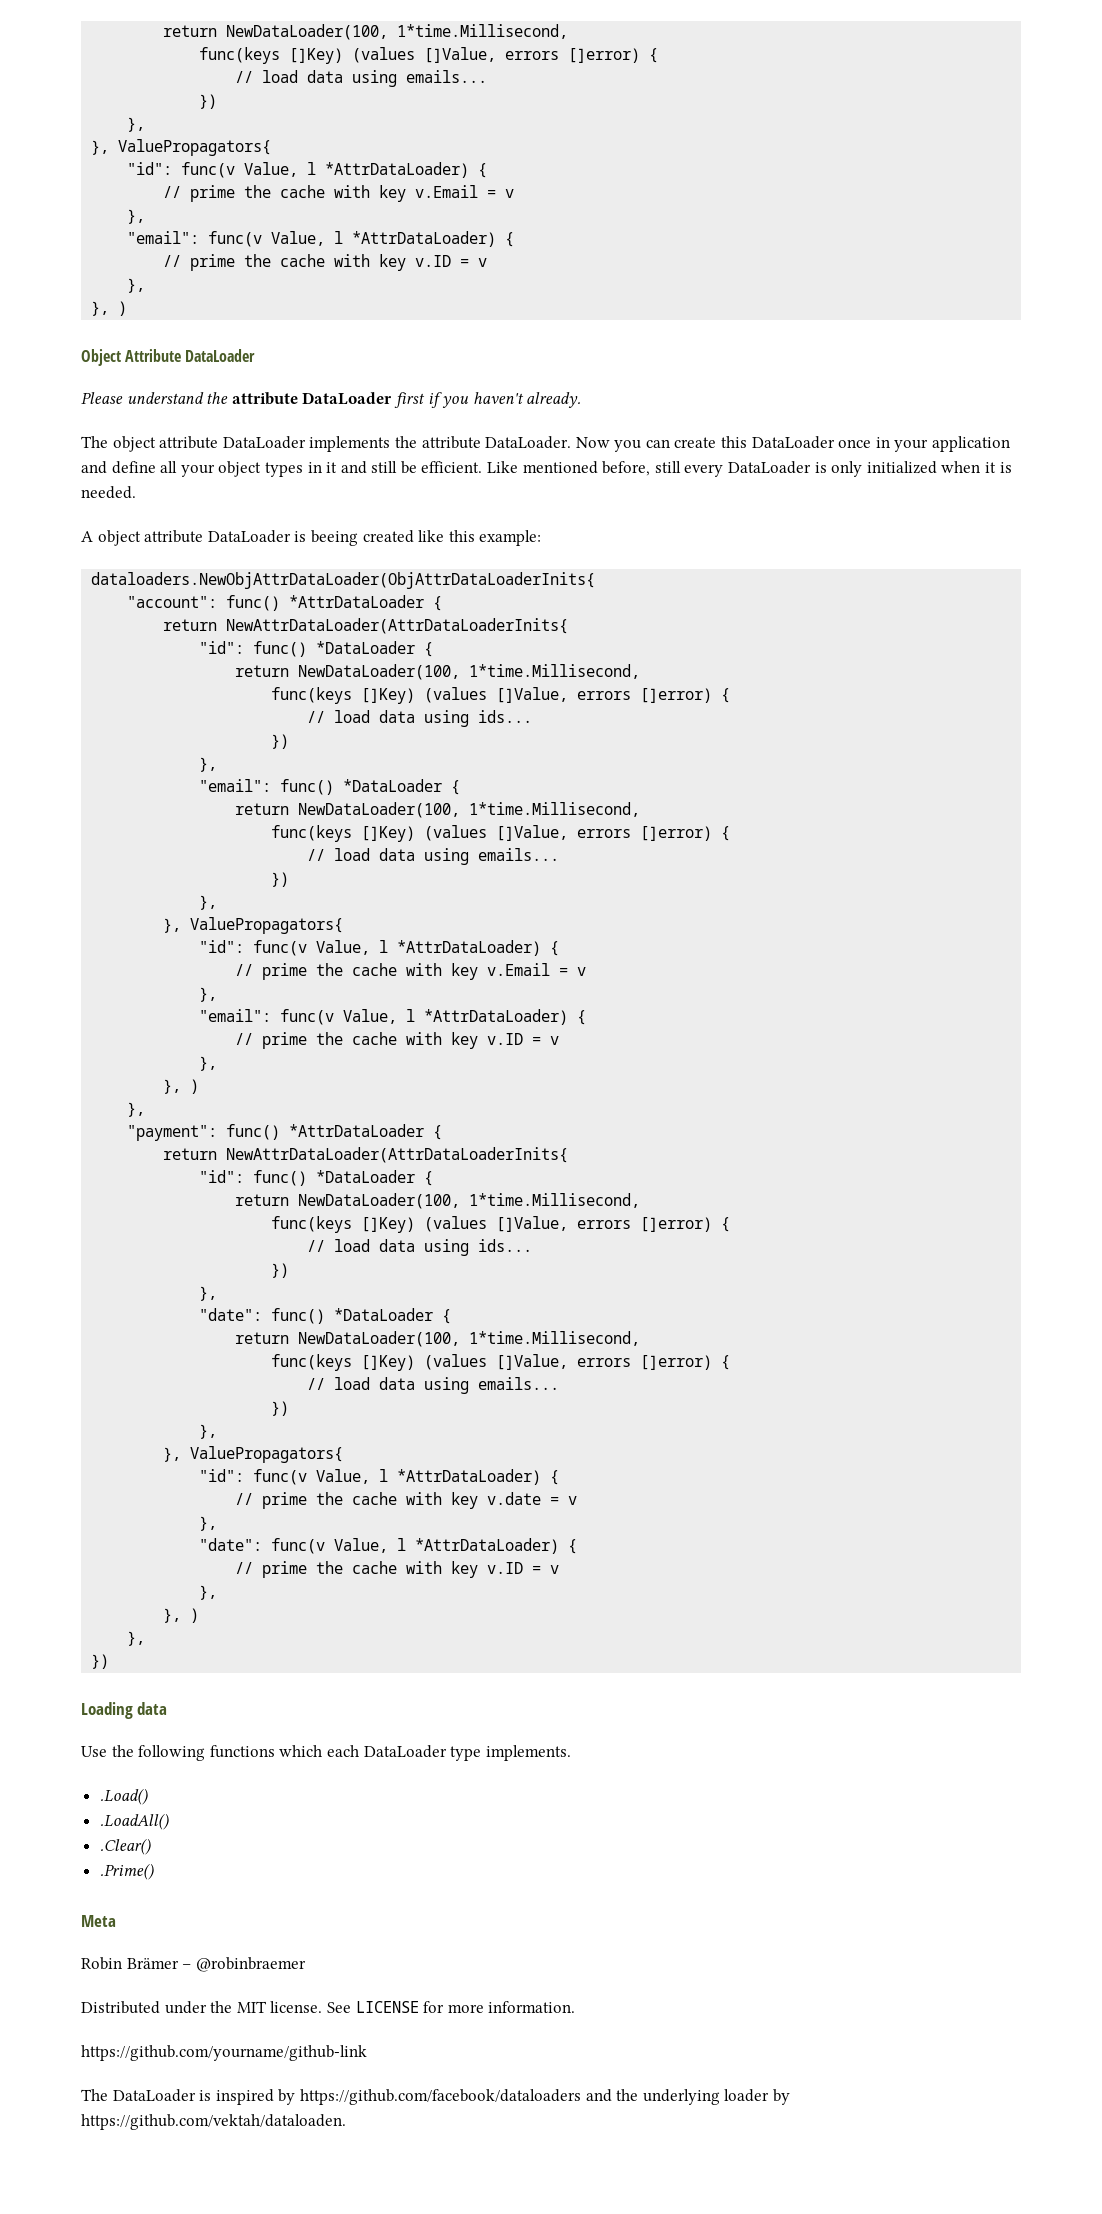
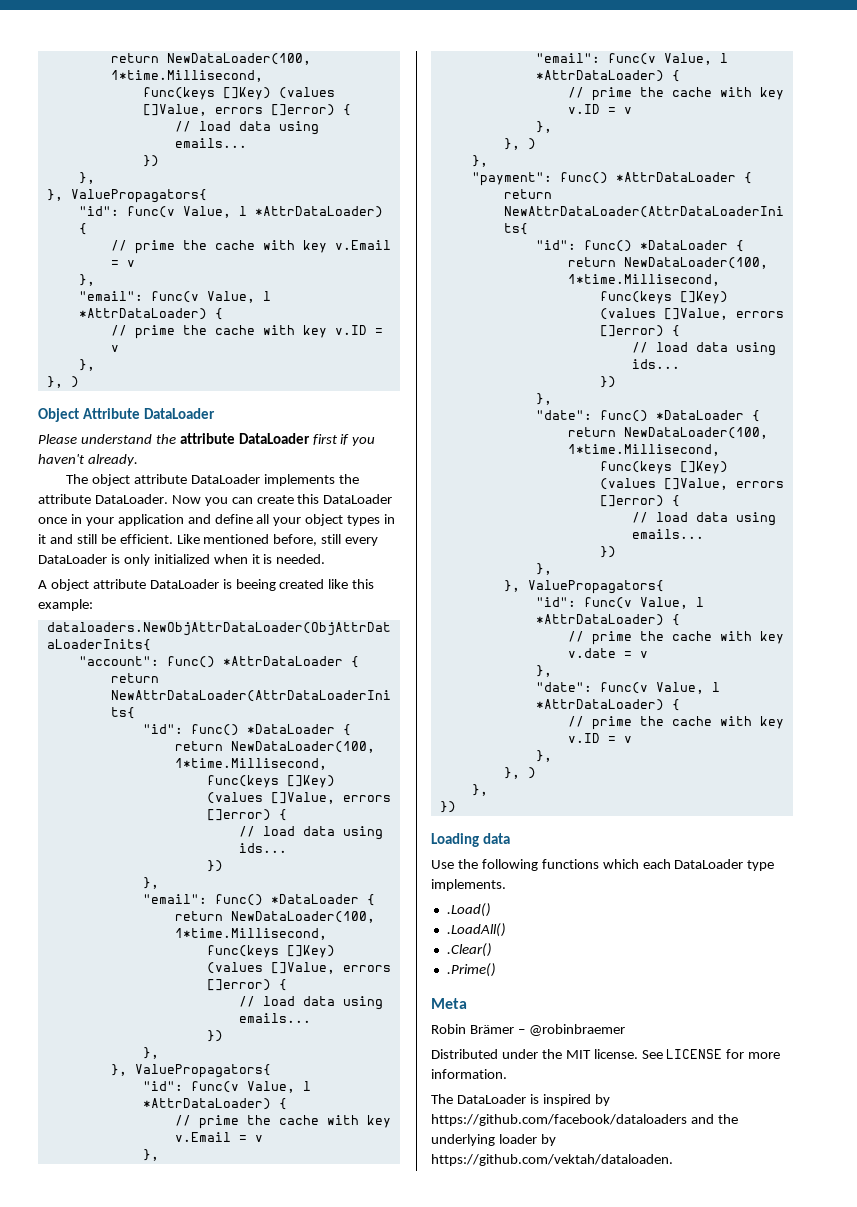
[81,2045,367,2061] // https://github.com/yourname/github-link -> (507, 1074) none

